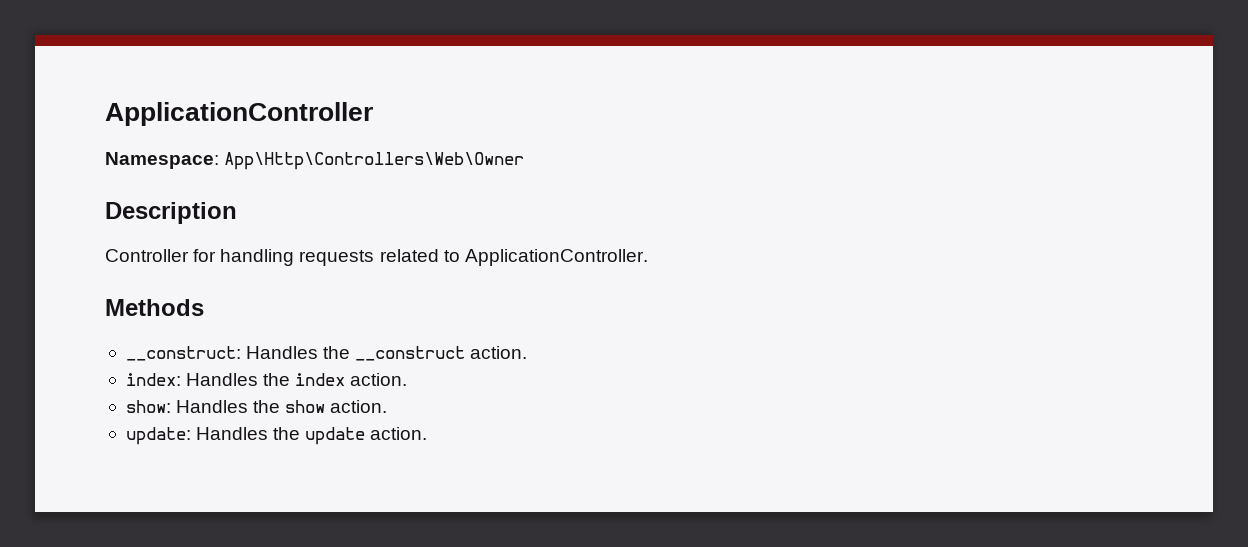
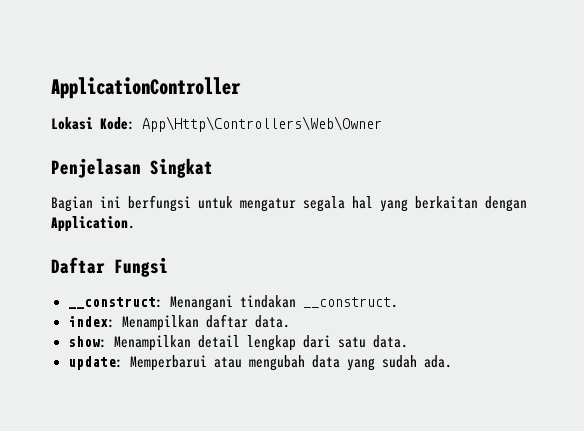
[105,152,219,169] Namespace: -> [51,117,135,130] Lokasi Kode:
[105,202,237,224] [105,249,648,266] [105,299,204,316] [125,346,528,361] [125,373,408,386] [125,400,388,413] [125,427,428,445] Description // Controller for handling requests related to ApplicationController. // Methods // __construct: Handles the __construct action. // index: Handles the index action. // show: Handles the show action. // update: Handles the update action. -> [51,158,213,178] [51,195,527,212] [51,216,135,232] [51,257,168,277] [67,295,398,311] [67,314,290,331] [67,335,408,351] [67,355,452,371] Penjelasan Singkat // Bagian ini berfungsi untuk mengatur segala hal yang berkaitan dengan Application. // Daftar Fungsi // __construct: Menangani tindakan __construct. // index: Menampilkan daftar data. // show: Menampilkan detail lengkap dari satu data. // update: Memperbarui atau mengubah data yang sudah ada.

